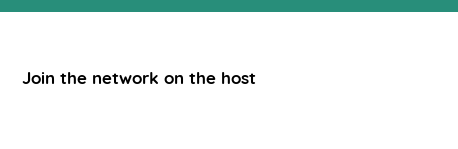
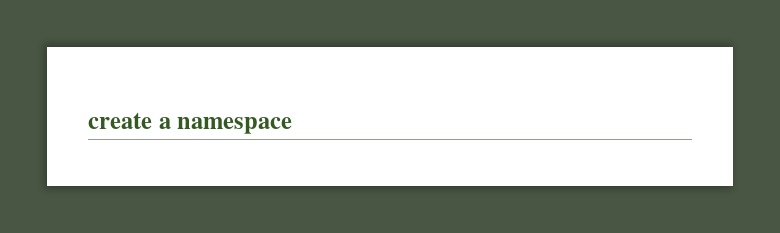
[22,72,256,84] Join the network on the host -> [88,112,293,134] create a namespace

